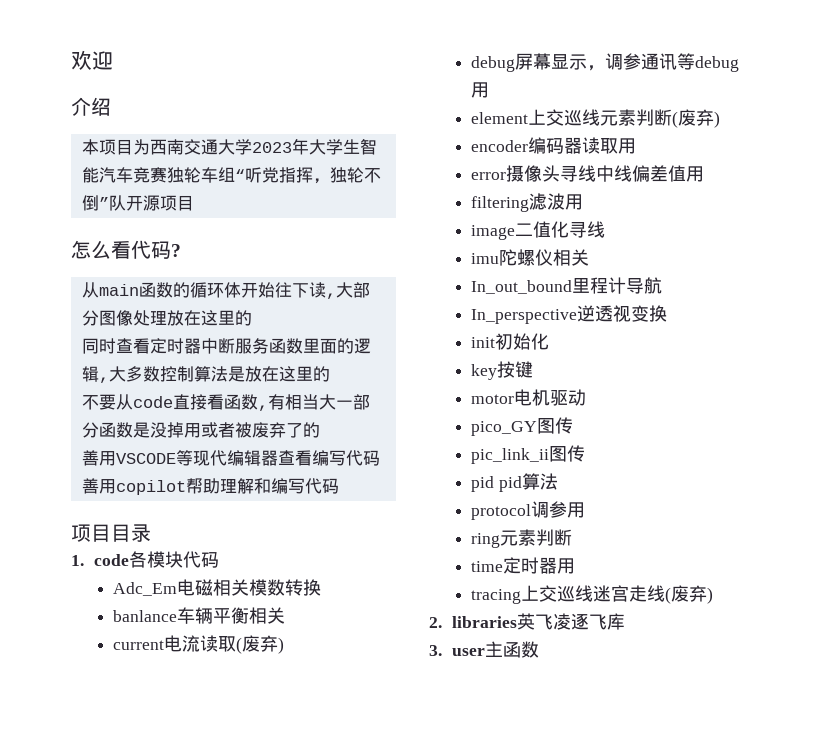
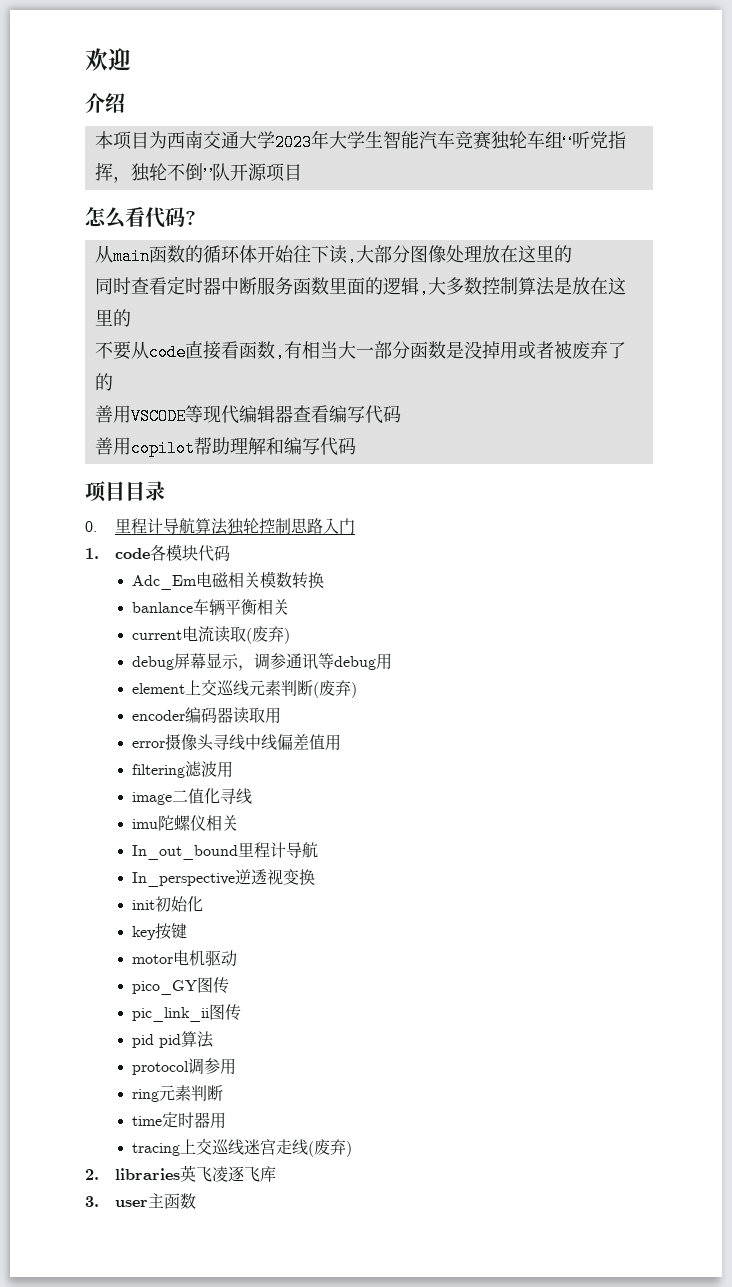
(151, 533) none -> [85,518,355,535] // 0.里程计导航算法独轮控制思路入门

